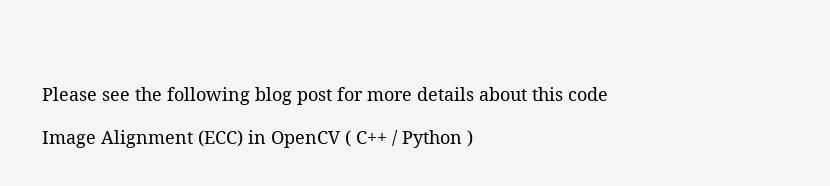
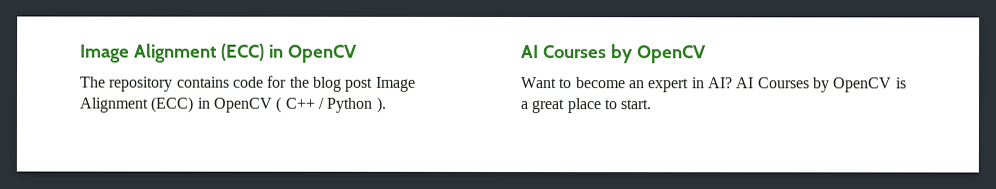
[42,87,608,105] Please see the following blog post for more details about this code // -> [80,43,358,63] [80,75,374,92] Image Alignment (ECC) in OpenCV // The repository contains code for the blog post
[467,130,473,147] ) -> [375,96,386,113] [521,44,707,64] [521,77,907,93] [520,98,652,114] ). // AI Courses by OpenCV // Want to become an expert in AI? AI Courses by OpenCV is a great place to start.

